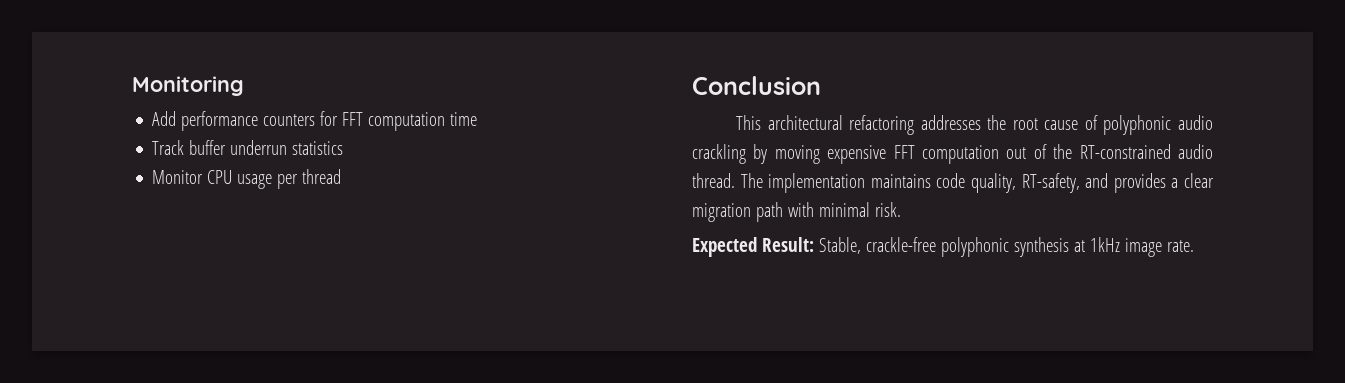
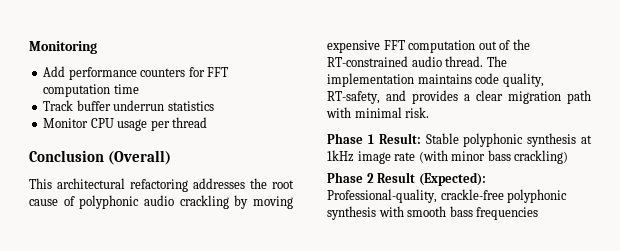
(821, 85) none -> [108,150,172,165] (Overall)
[692,237,936,257] Expected Result: Stable, crackle-free -> [327,133,459,144] Phase 1 Result: Stable
[1166,240,1194,252] rate. -> [394,150,569,164] [327,172,486,186] [327,189,568,203] [327,206,539,220] rate (with minor bass crackling) // Phase 2 Result (Expected): Professional-quality, crackle-free polyphonic synthesis with smooth bass frequencies

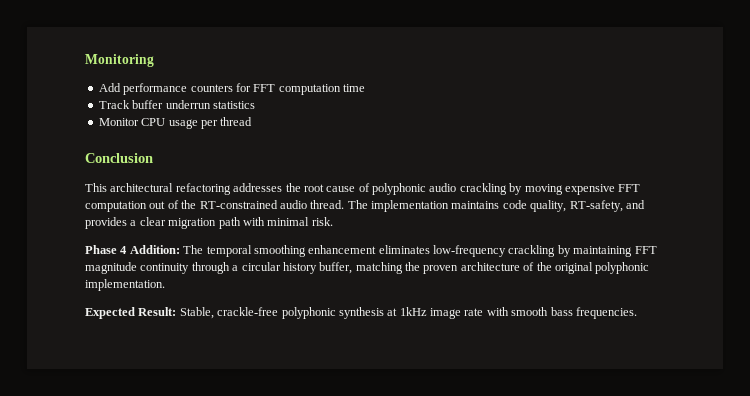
[108,150,172,165] (Overall) -> (153, 158) none
[367,133,459,144] 1 Result: Stable -> [120,245,657,257] [85,262,650,274] [85,279,165,291] [85,307,279,319] 4 Addition: The temporal smoothing enhancement eliminates low-frequency crackling by maintaining FFT magnitude continuity through a circular history buffer, matching the proven architecture of the original polyphonic implementation. // Expected Result: Stable, crackle-free
[418,150,569,164] [327,172,486,186] [327,189,568,203] [327,206,376,220] (with minor bass crackling) // Phase 2 Result (Expected): Professional-quality, crackle-free polyphonic synthesis -> (484, 312) none
[476,207,539,220] frequencies -> [575,307,637,319] frequencies.

